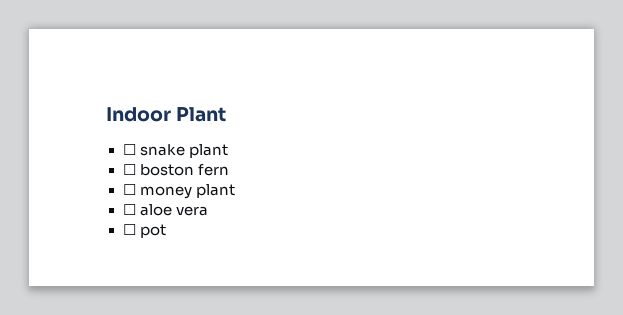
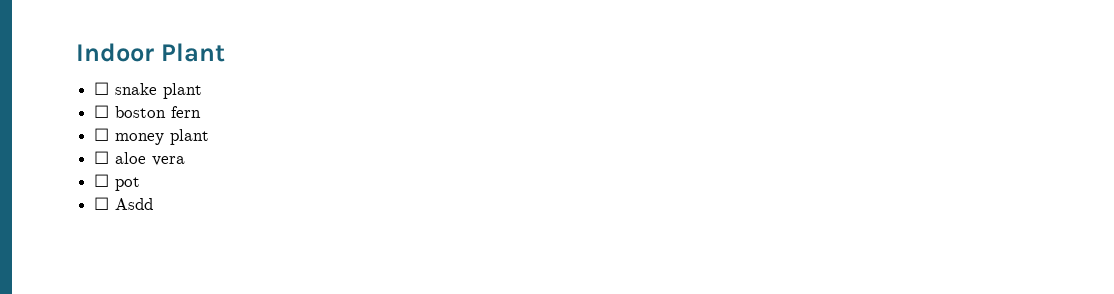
(166, 231) none -> [94,197,154,210] // ☐ Asdd

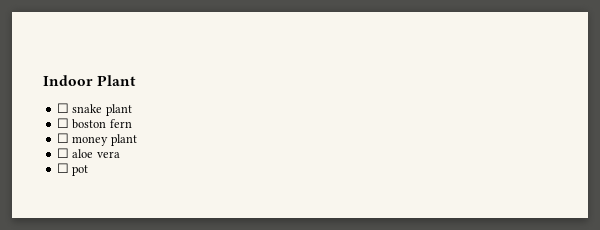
[94,197,154,210] // ☐ Asdd -> (89, 170) none

